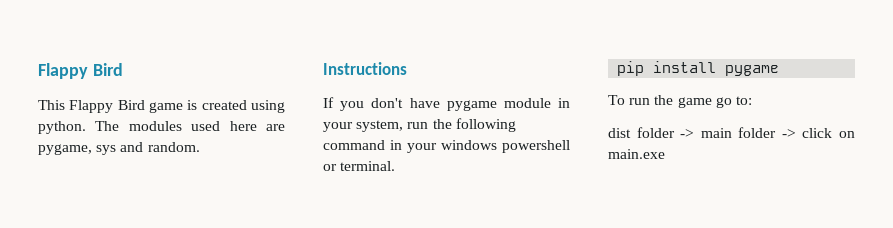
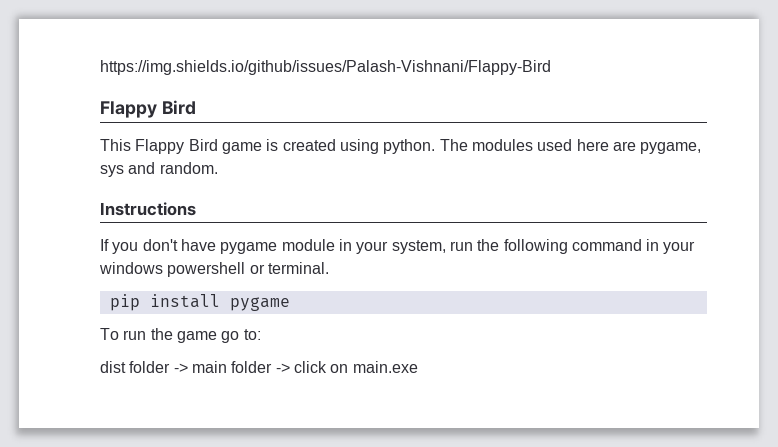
(38, 71) none -> [100,60,551,75] https://img.shields.io/github/issues/Palash-Vishnani/Flappy-Bird //

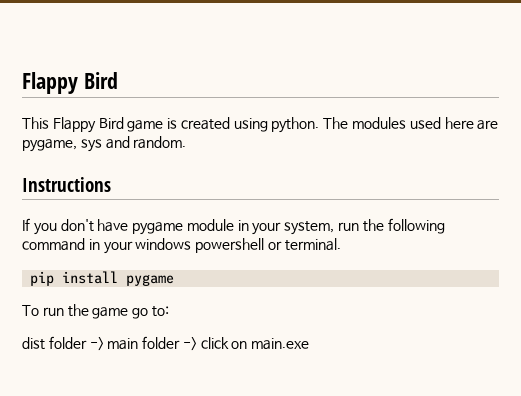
[100,60,551,75] https://img.shields.io/github/issues/Palash-Vishnani/Flappy-Bird // -> (22, 83) none

